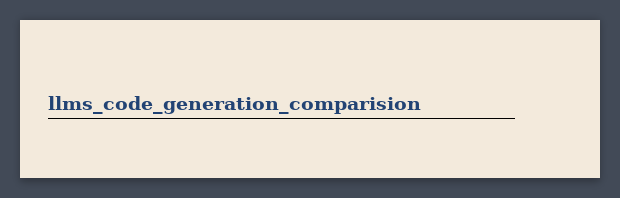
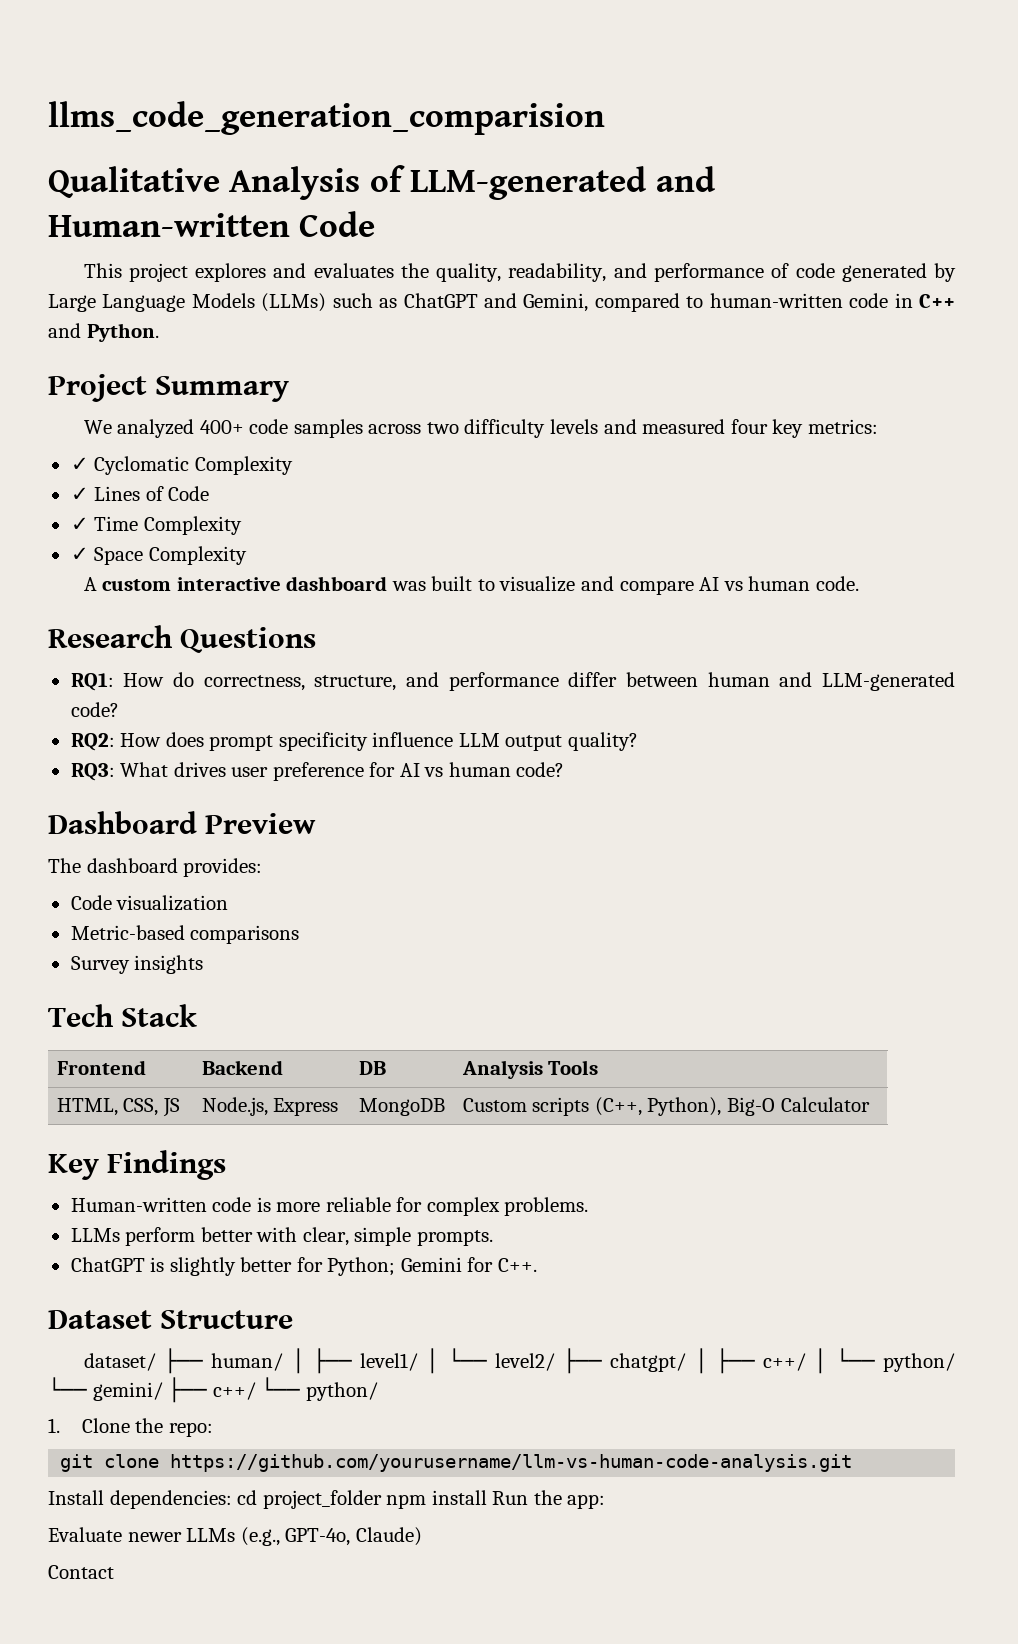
(421, 105) none -> [48,165,716,200] [48,211,376,237] [83,263,956,282] [48,293,956,312] [48,323,159,342] [48,374,290,402] [83,419,878,438] [70,456,293,475] [70,486,210,501] [70,516,242,535] [70,546,247,565] [83,576,859,595] [48,625,317,653] [70,672,955,691] [70,702,119,717] [70,732,638,751] [70,762,565,781] [48,811,317,834] [48,858,263,877] [70,895,229,911] [70,925,300,944] [70,955,204,974] [48,1004,198,1027] [56,1060,146,1075] [201,1060,283,1075] [358,1061,386,1075] [461,1060,599,1079] [56,1098,180,1117] [201,1097,339,1116] [358,1098,445,1116] [462,1097,870,1116] [48,1150,227,1180] [70,1197,589,1216] [70,1227,493,1246] [70,1257,537,1276] [48,1310,294,1329] [83,1348,955,1374] [48,1377,378,1403] [48,1418,213,1437] [60,1454,853,1472] [48,1490,606,1509] [48,1527,422,1546] [48,1565,114,1579] // Qualitative Analysis of LLM-generated and Human-written Code // This project explores and evaluates the quality, readability, and performance of code generated by Large Language Models (LLMs) such as ChatGPT and Gemini, compared to human-written code in C++ and Python. // Project Summary // We analyzed 400+ code samples across two difficulty levels and measured four key metrics: // ✓ Cyclomatic Complexity // ✓ Lines of Code // ✓ Time Complexity // ✓ Space Complexity // A custom interactive dashboard was built to visualize and compare AI vs human code. // Research Questions // RQ1: How do correctness, structure, and performance differ between human and LLM-generated code? // RQ2: How does prompt specificity influence LLM output quality? // RQ3: What drives user preference for AI vs human code? // Dashboard Preview // The dashboard provides: // Code visualization // Metric-based comparisons // Survey insights // Tech Stack // Frontend | Backend | DB | Analysis Tools // HTML, CSS, JS | Node.js, Express | MongoDB | Custom scripts (C++, Python), Big-O Calculator // Key Findings // Human-written code is more reliable for complex problems. // LLMs perform better with clear, simple prompts. // ChatGPT is slightly better for Python; Gemini for C++. // Dataset Structure // dataset/ ├── human/ │ ├── level1/ │ └── level2/ ├── chatgpt/ │ ├── c++/ │ └── python/ └── gemini/ ├── c++/ └── python/ // 1. Clone the repo: // git clone https://github.com/yourusername/llm-vs-human-code-analysis.git // Install dependencies: cd project_folder npm install Run the app: // Evaluate newer LLMs (e.g., GPT-4o, Claude) // Contact

